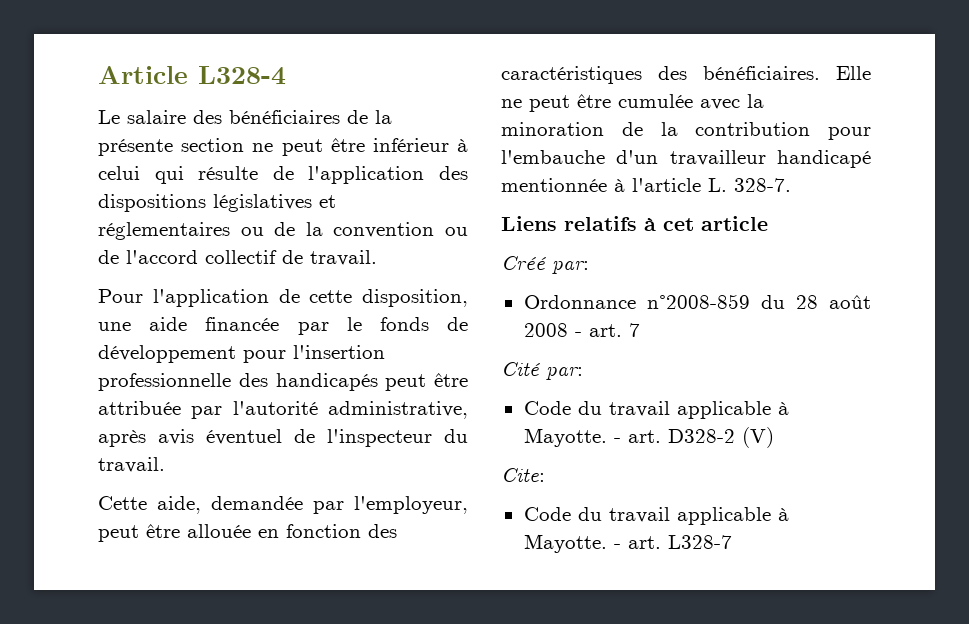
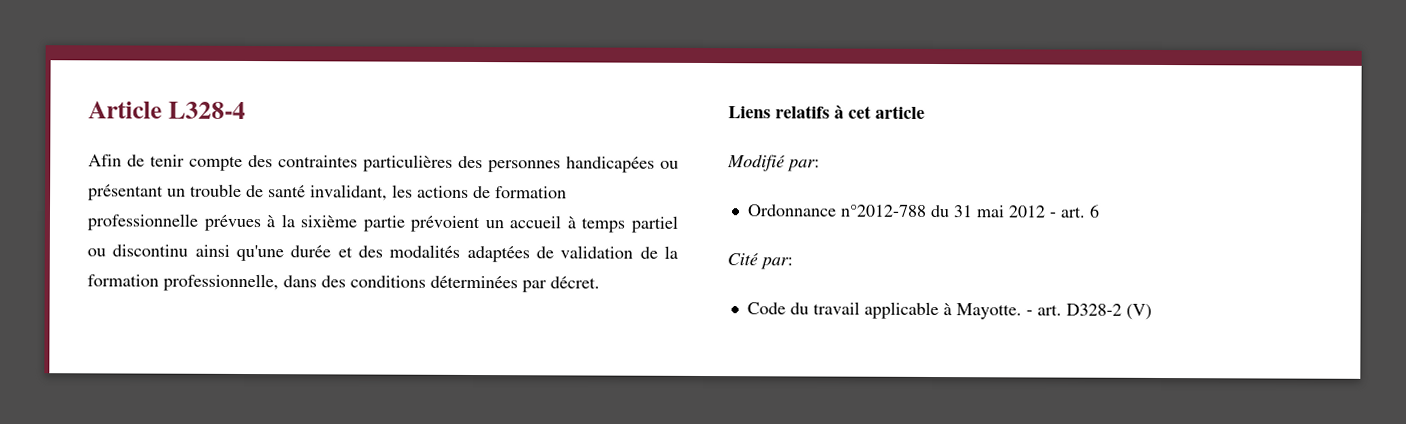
[98,110,392,124] [98,138,468,156] [98,166,468,184] [98,194,336,212] [98,222,468,240] [98,250,377,266] [98,289,468,307] [98,317,468,335] [98,345,385,363] [98,373,468,391] [98,401,468,419] [98,429,468,447] [98,457,165,473] [98,496,468,514] [98,524,397,542] [501,66,871,84] [501,94,764,112] [501,122,871,140] [501,150,871,168] [501,178,791,192] Le salaire des bénéficiaires de la présente section ne peut être inférieur à celui qui résulte de l'application des dispositions législatives et réglementaires ou de la convention ou de l'accord collectif de travail. // Pour l'application de cette disposition, une aide financée par le fonds de développement pour l'insertion professionnelle des handicapés peut être attribuée par l'autorité administrative, après avis éventuel de l'inspecteur du travail. // Cette aide, demandée par l'employeur, peut être allouée en fonction des caractéristiques des bénéficiaires. Elle ne peut être cumulée avec la minoration de la contribution pour l'embauche d'un travailleur handicapé mentionnée à l'article L. 328-7. -> [88,154,679,173] [88,183,567,201] [87,213,678,233] [87,244,678,263] [87,273,600,293] Afin de tenir compte des contraintes particulières des personnes handicapées ou présentant un trouble de santé invalidant, les actions de formation professionnelle prévues à la sixième partie prévoient un accueil à temps partiel ou discontinu ainsi qu'une durée et des modalités adaptées de validation de la formation professionnelle, dans des conditions déterminées par décret.
[501,256,546,270] Créé -> [727,154,785,172] Modifié
[646,294,871,309] [523,323,640,337] n°2008-859 du 28 août 2008 - art. 7 -> [839,204,1100,218] n°2012-788 du 31 mai 2012 - art. 6
[501,468,545,482] [523,507,789,525] [523,534,732,553] // Cite: // Code du travail applicable à Mayotte. - art. L328-7 -> (1152, 311) none

